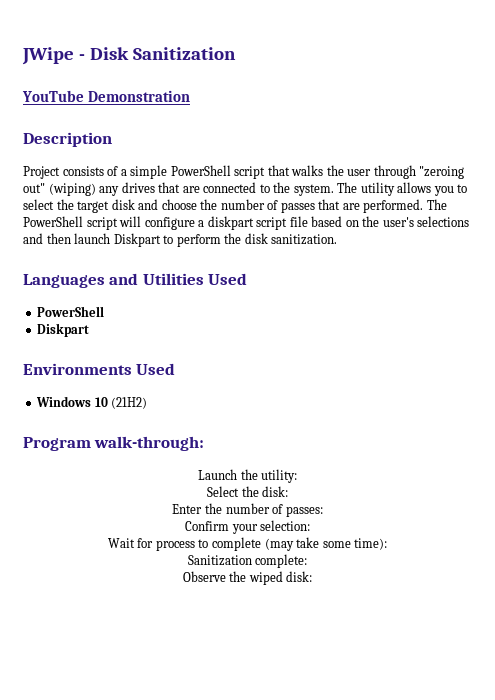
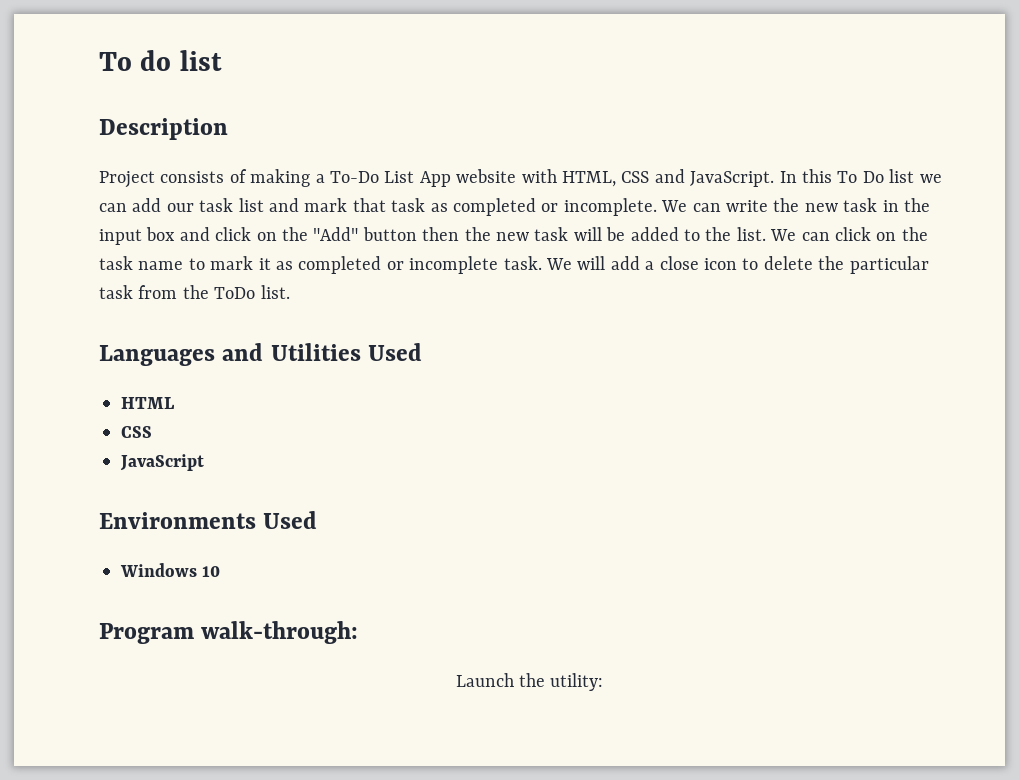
[22,47,236,65] [22,90,190,102] [23,132,112,147] [23,165,465,179] [23,182,468,196] [23,199,447,213] [23,216,470,230] [23,233,338,247] JWipe - Disk Sanitization // YouTube Demonstration // Description // Project consists of a simple PowerShell script that walks the user through "zeroing out" (wiping) any drives that are connected to the system. The utility allows you to select the target disk and choose the number of passes that are performed. The PowerShell script will configure a diskpart script file based on the user's selections and then launch Diskpart to perform the disk sanitization. -> [99,50,222,71] [99,118,228,140] [99,169,942,188] [99,198,930,216] [99,227,928,245] [99,256,929,274] [99,285,290,299] To do list // Description // Project consists of making a To-Do List App website with HTML, CSS and JavaScript. In this To Do list we can add our task list and mark that task as completed or incomplete. We can write the new task in the input box and click on the "Add" button then the new task will be added to the list. We can click on the task name to mark it as completed or incomplete task. We will add a close icon to delete the particular task from the ToDo list.
[37,306,105,317] [37,323,90,337] PowerShell // Diskpart -> [121,397,174,409] [121,426,152,438] [120,454,204,471] HTML // CSS // JavaScript
[111,397,148,409] (21H2) -> (221, 571) none
[206,486,289,497] [172,503,323,517] [184,520,311,534] [107,537,388,551] [187,554,308,568] [182,571,313,585] // Select the disk: // Enter the number of passes: // Confirm your selection: // Wait for process to complete (may take some time): // Sanitization complete: // Observe the wiped disk: -> (604, 682) none

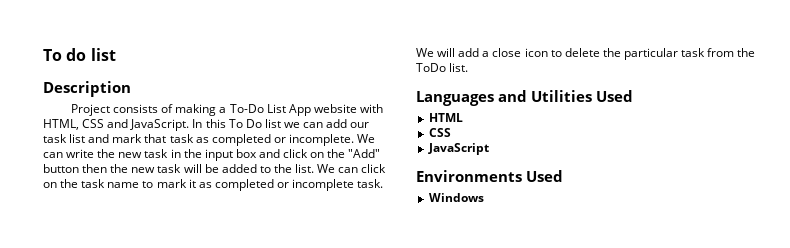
[202,566,221,577] [99,621,359,644] [455,673,604,691] 10 // Program walk-through: // Launch the utility: -> (484, 197) none

